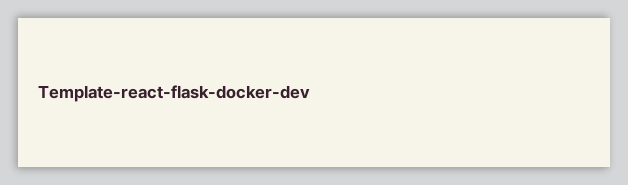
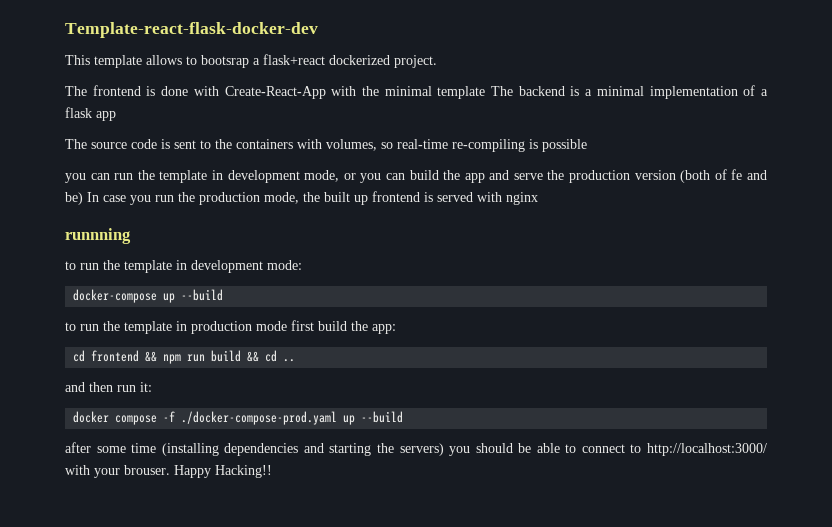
(310, 93) none -> [65,54,437,68] [65,85,768,99] [65,107,116,121] [65,139,587,152] [65,169,767,183] [65,191,538,205] [65,228,131,244] [65,260,302,273] [73,289,224,303] [65,320,396,334] [73,350,296,364] [65,382,152,392] [73,411,404,425] [65,442,767,456] [65,465,272,478] // This template allows to bootsrap a flask+react dockerized project. // The frontend is done with Create-React-App with the minimal template The backend is a minimal implementation of a flask app // The source code is sent to the containers with volumes, so real-time re-compiling is possible // you can run the template in development mode, or you can build the app and serve the production version (both of fe and be) In case you run the production mode, the built up frontend is served with nginx // runnning // to run the template in development mode: // docker-compose up --build // to run the template in production mode first build the app: // cd frontend && npm run build && cd .. // and then run it: // docker compose -f ./docker-compose-prod.yaml up --build // after some time (installing dependencies and starting the servers) you should be able to connect to http://localhost:3000/ with your brouser. Happy Hacking!!

